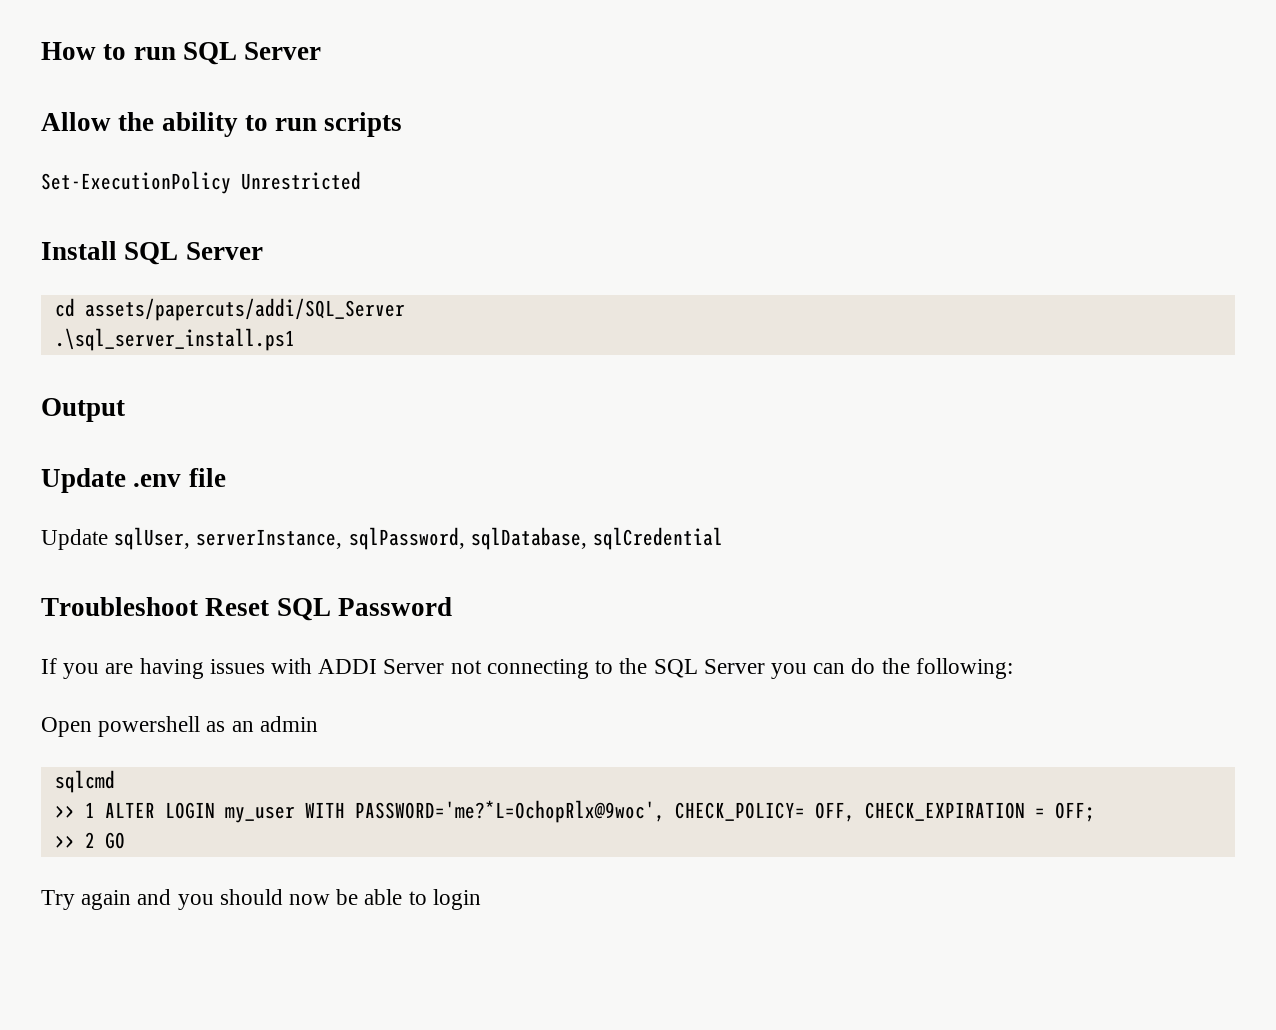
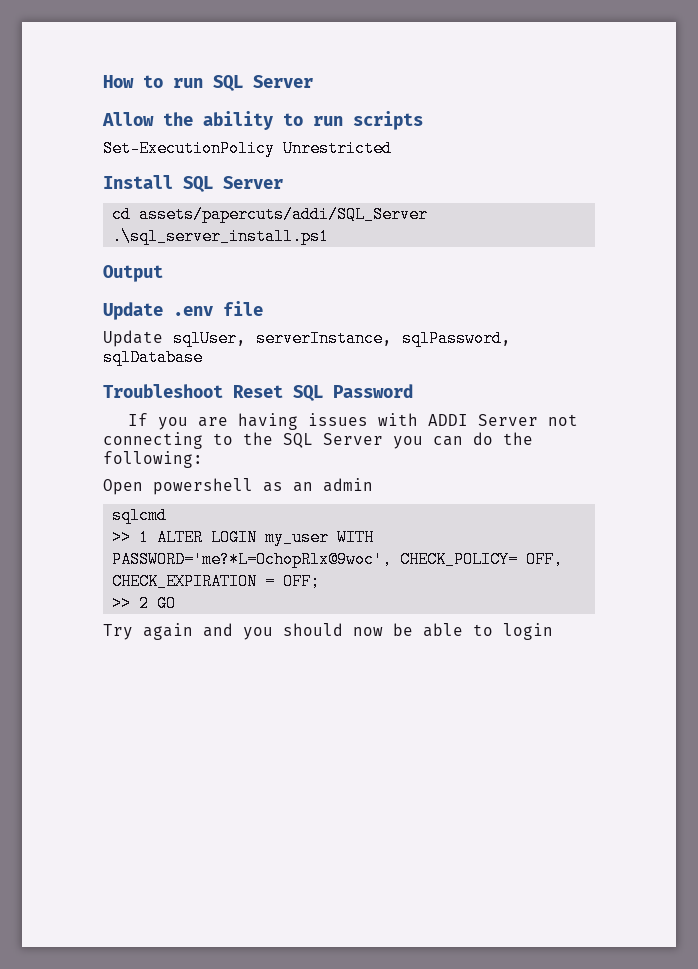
[470,527,724,550] sqlDatabase, sqlCredential -> [103,349,203,366] sqlDatabase

